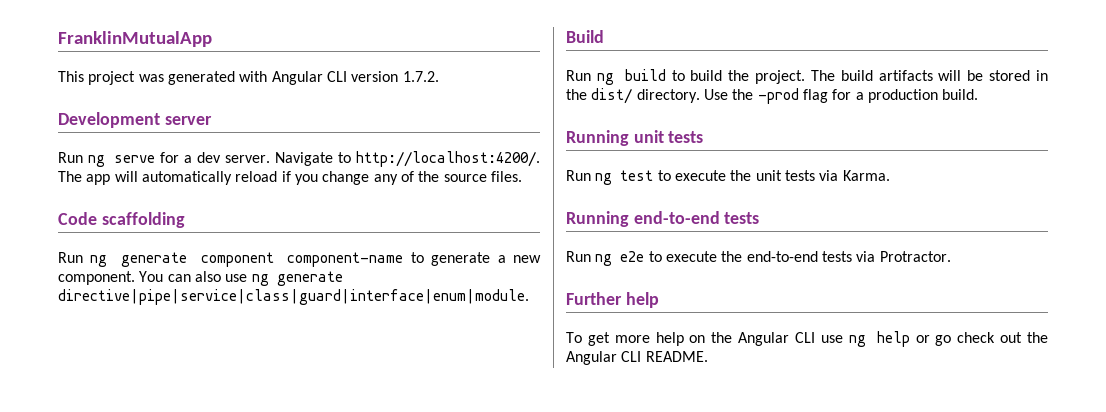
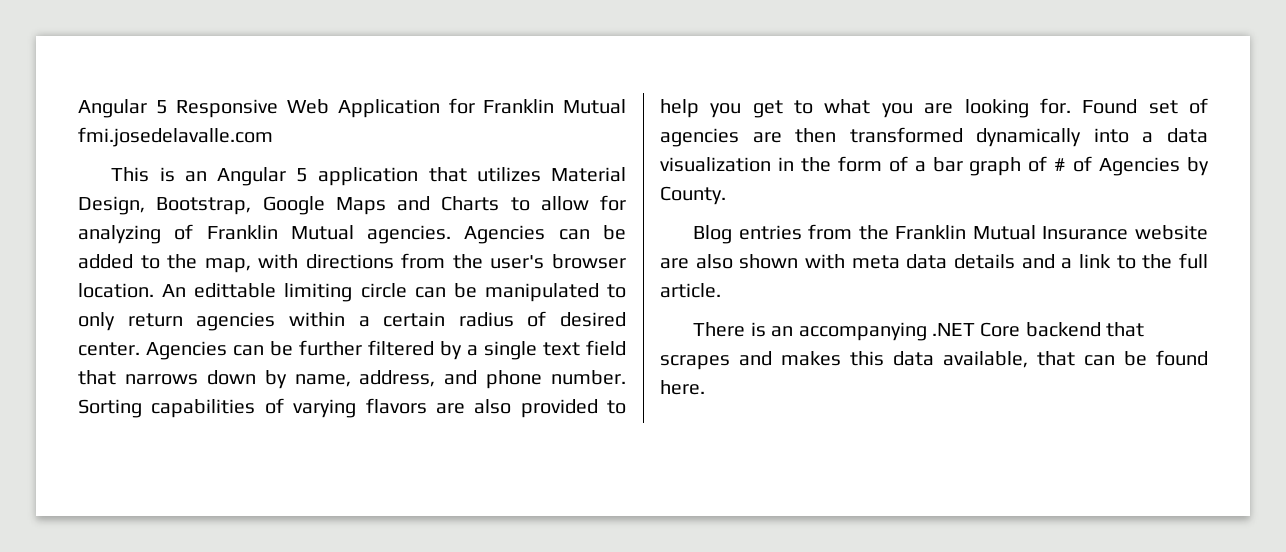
[58,31,212,47] [58,71,439,85] [58,112,212,128] [58,151,540,167] [58,171,522,185] [58,212,185,228] [58,252,541,267] [58,271,343,286] [58,289,529,305] [566,30,604,43] [566,69,1048,85] [566,88,979,104] [566,130,704,146] [566,170,890,185] [566,211,760,227] [566,251,951,266] [566,292,659,308] [566,331,1048,347] [566,351,708,365] FranklinMutualApp // This project was generated with Angular CLI version 1.7.2. // Development server // Run ng serve for a dev server. Navigate to http://localhost:4200/. The app will automatically reload if you change any of the source files. // Code scaffolding // Run ng generate component component-name to generate a new component. You can also use ng generate directive|pipe|service|class|guard|interface|enum|module. // Build // Run ng build to build the project. The build artifacts will be stored in the dist/ directory. Use the -prod flag for a production build. // Running unit tests // Run ng test to execute the unit tests via Karma. // Running end-to-end tests // Run ng e2e to execute the end-to-end tests via Protractor. // Further help // To get more help on the Angular CLI use ng help or go check out the Angular CLI README. -> [78,98,626,118] [78,127,273,147] [111,167,626,186] [78,195,626,215] [78,224,626,244] [78,253,626,273] [78,283,626,302] [78,311,626,331] [78,340,626,360] [78,370,626,389] [78,398,626,418] [660,98,1208,118] [660,127,1208,147] [660,156,1209,176] [660,186,726,205] [693,224,1208,244] [660,253,1208,269] [660,283,721,298] [693,322,1145,341] [660,350,1208,370] [660,380,705,395] Angular 5 Responsive Web Application for Franklin Mutual fmi.josedelavalle.com // This is an Angular 5 application that utilizes Material Design, Bootstrap, Google Maps and Charts to allow for analyzing of Franklin Mutual agencies. Agencies can be added to the map, with directions from the user's browser location. An edittable limiting circle can be manipulated to only return agencies within a certain radius of desired center. Agencies can be further filtered by a single text field that narrows down by name, address, and phone number. Sorting capabilities of varying flavors are also provided to help you get to what you are looking for. Found set of agencies are then transformed dynamically into a data visualization in the form of a bar graph of # of Agencies by County. // Blog entries from the Franklin Mutual Insurance website are also shown with meta data details and a link to the full article. // There is an accompanying .NET Core backend that scrapes and makes this data available, that can be found here.

